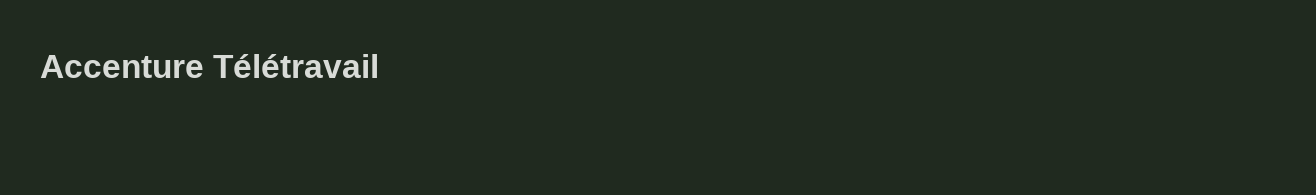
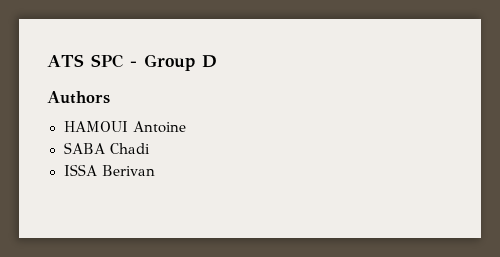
[40,54,380,78] Accenture Télétravail -> [47,54,217,71] [47,91,110,104] [63,121,186,133] [63,142,150,154] [63,164,155,176] ATS SPC - Group D // Authors // HAMOUI Antoine // SABA Chadi // ISSA Berivan

